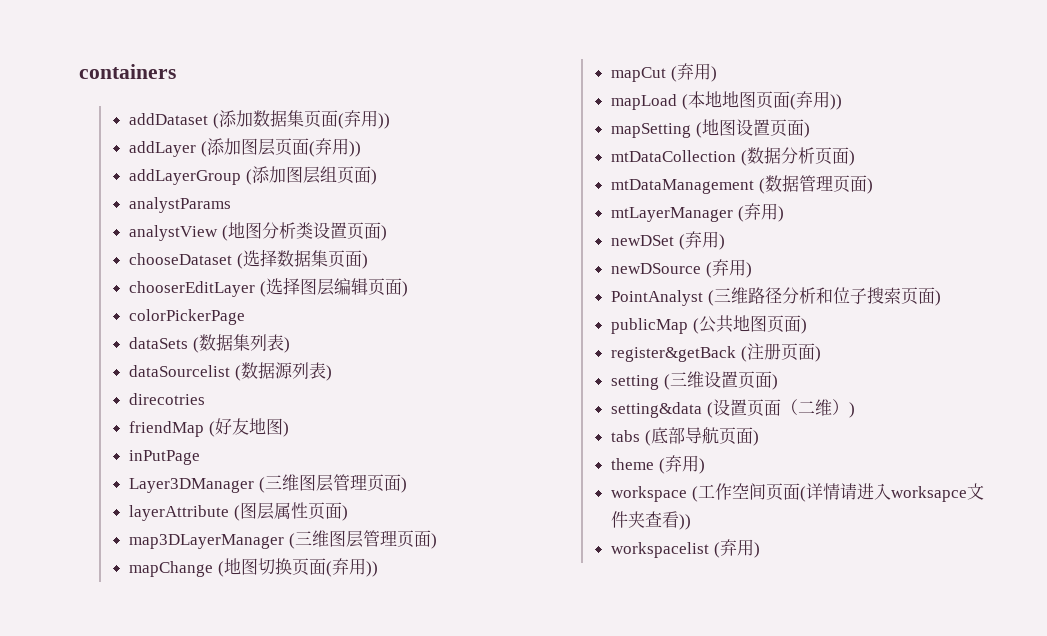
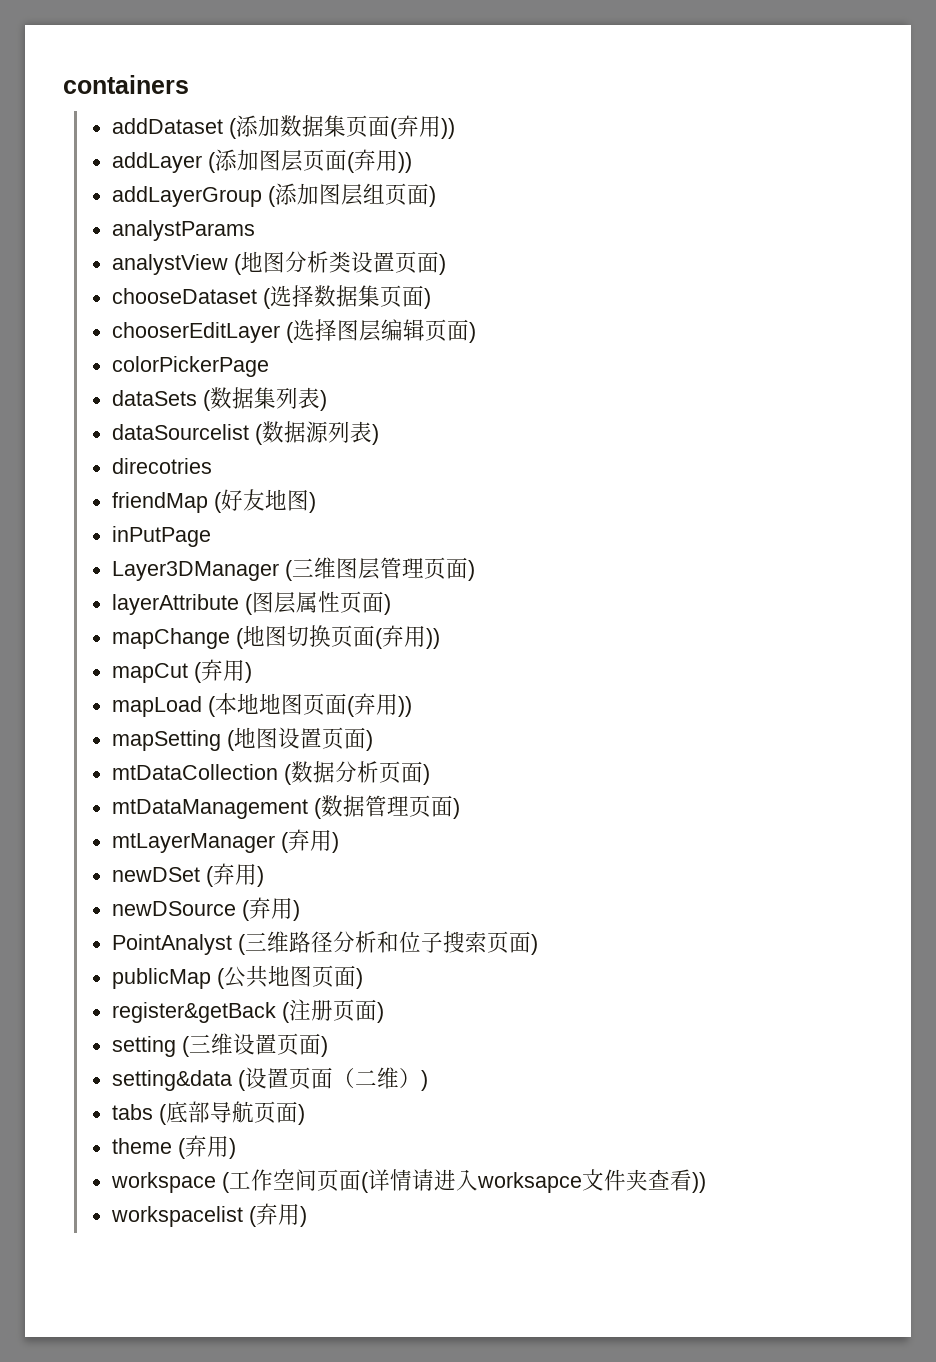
[129,530,438,549] // map3DLayerManager (三维图层管理页面) -> (392, 604) none

